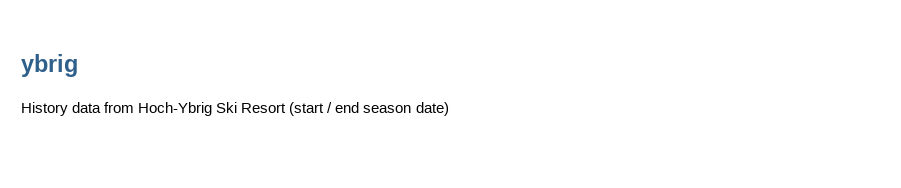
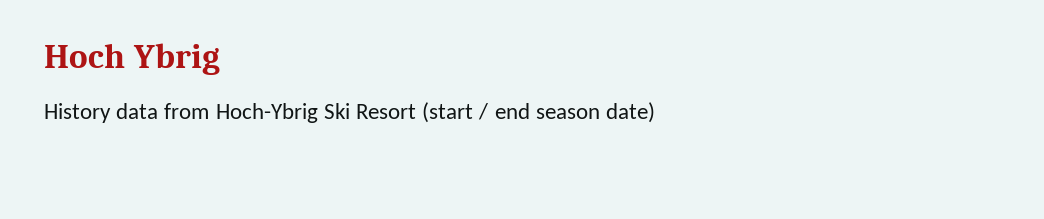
[21,54,78,77] ybrig -> [44,43,221,75] Hoch Ybrig

